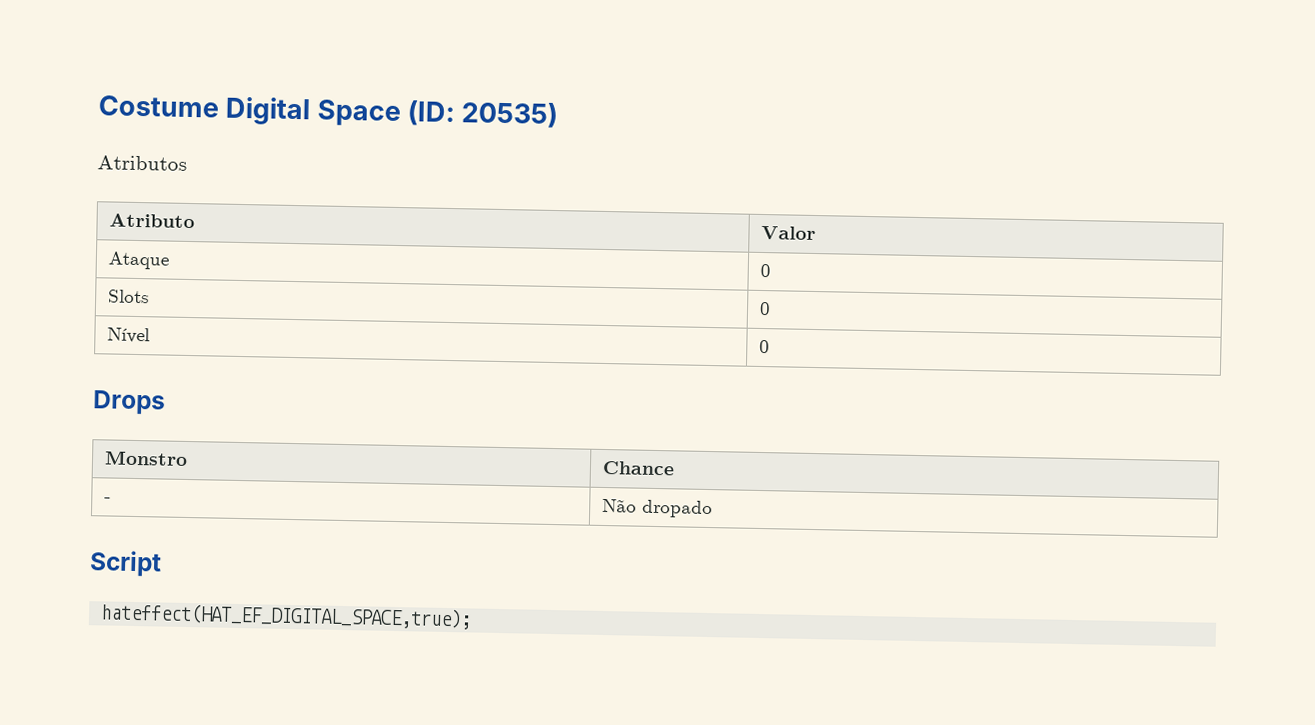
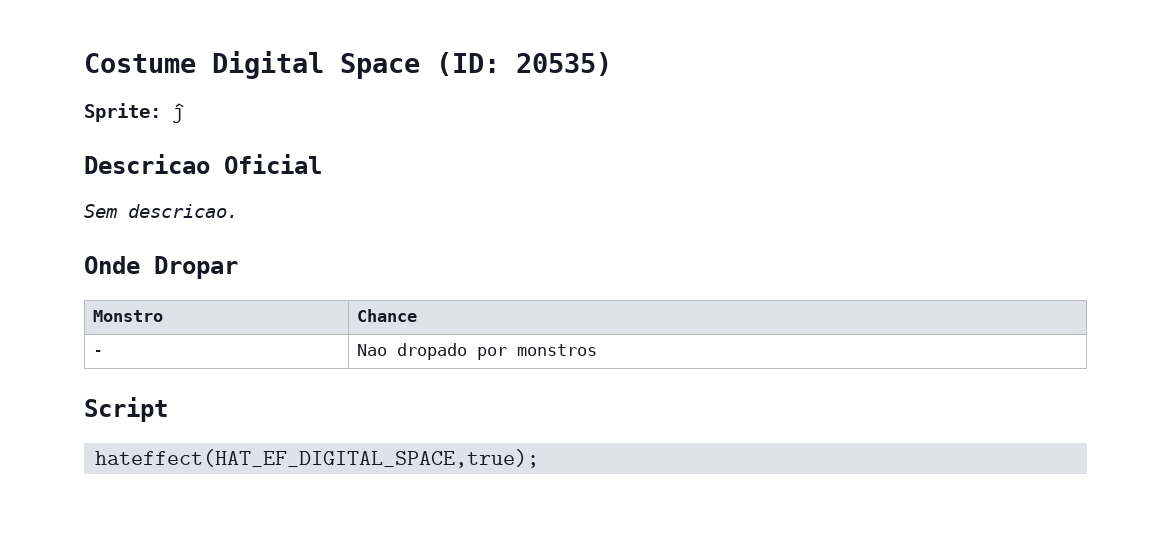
[97,155,187,171] [109,213,196,229] [761,225,817,241] [108,251,171,270] [760,263,772,278] [108,289,150,304] [759,301,772,316] [107,327,151,344] [759,339,771,354] [92,390,166,415] Atributos // Atributo | Valor // Ataque | 0 // Slots | 0 // Nível | 0 // Drops -> [84,103,184,123] [84,154,322,174] [84,204,238,218] [84,256,238,279] Sprite: ĵ // Descricao Oficial // Sem descricao. // Onde Dropar
[602,498,638,513] Não -> [356,344,387,356] Nao
(714, 509) none -> [476,344,597,360] por monstros

